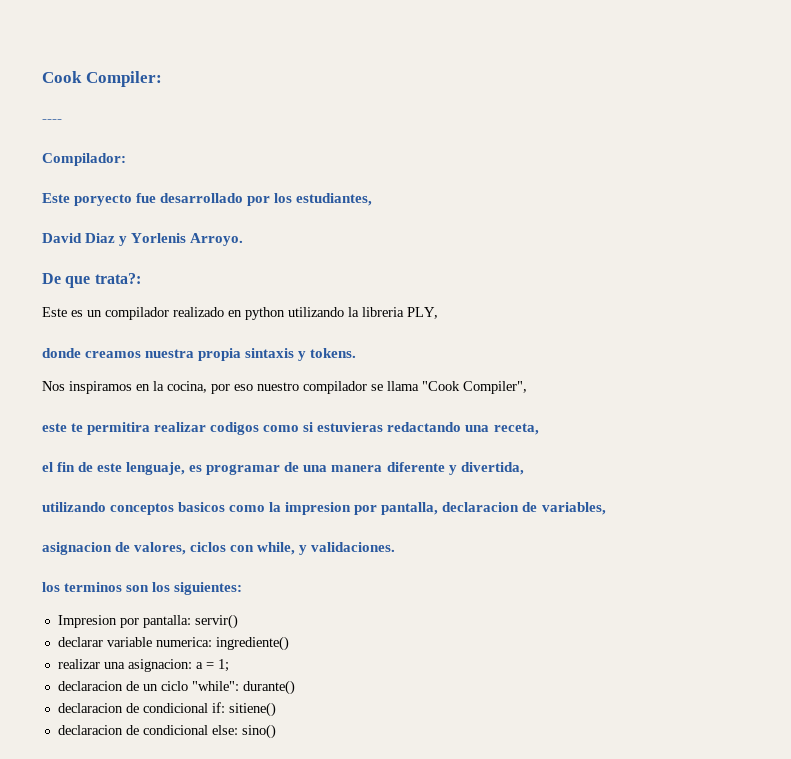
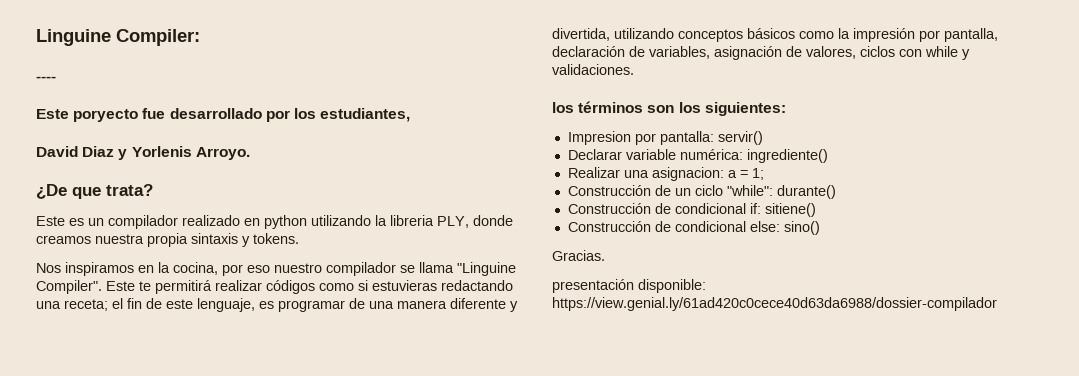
[42,71,82,83] Cook -> [36,29,111,46] Linguine
[42,153,126,166] // Compilador: -> (56, 78) none
[42,273,141,288] De que trata?: -> [36,184,153,199] ¿De que trata?
(438, 313) // -> (469, 222) none
[422,381,527,394] [42,422,260,435] "Cook Compiler", // este te permitira realizar codigos -> [457,262,516,276] [36,280,315,294] "Linguine Compiler". Este te permitirá realizar códigos
[493,423,539,435] receta, // -> [64,299,108,311] receta;
(524, 468) // -> (610, 34) none
[178,502,226,512] basicos -> [747,28,795,39] básicos
[285,502,352,515] impresion -> [853,28,915,42] impresión
[442,502,520,512] declaracion -> [552,46,625,57] declaración
[42,542,112,555] // asignacion -> [714,46,782,60] asignación
[257,542,296,555] while, -> [925,46,958,57] while
[64,582,123,592] terminos -> [578,101,644,113] términos
[57,637,212,647] declarar variable numerica: -> [567,149,743,160] Declarar variable numérica:
[57,659,100,669] realizar -> [567,167,620,178] Realizar
[57,681,123,691] declaracion -> [567,185,651,196] Construcción
[57,703,123,713] declaracion -> [567,203,651,214] Construcción
[57,725,123,735] declaracion -> [567,221,651,232] Construcción
(276, 731) none -> [552,250,605,261] [552,279,706,293] [552,297,997,311] // Gracias. // presentación disponible: https://view.genial.ly/61ad420c0cece40d63da6988/dossier-compilador

